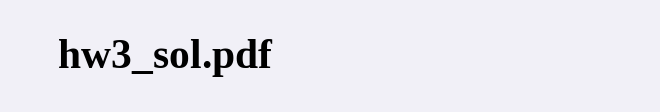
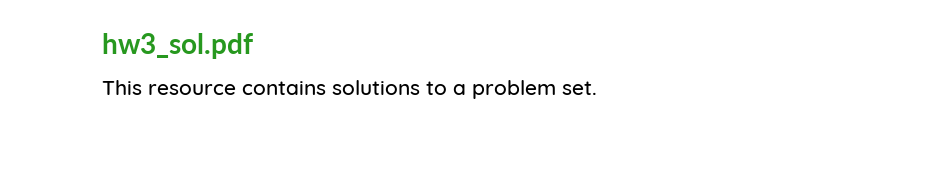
(273, 58) none -> [102,80,597,99] // This resource contains solutions to a problem set.

